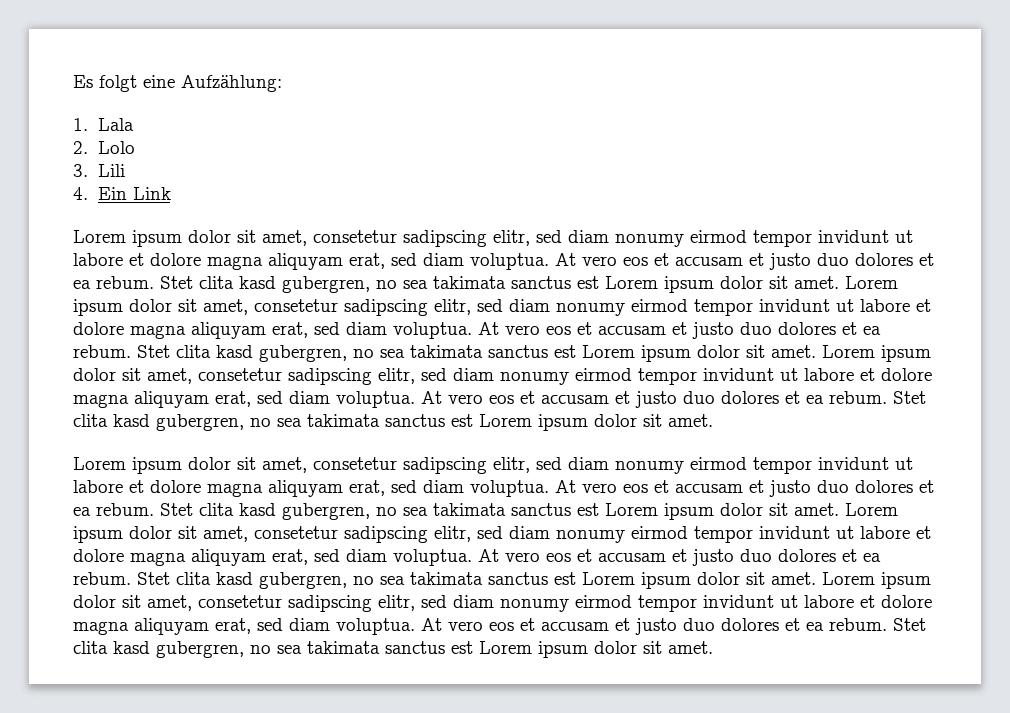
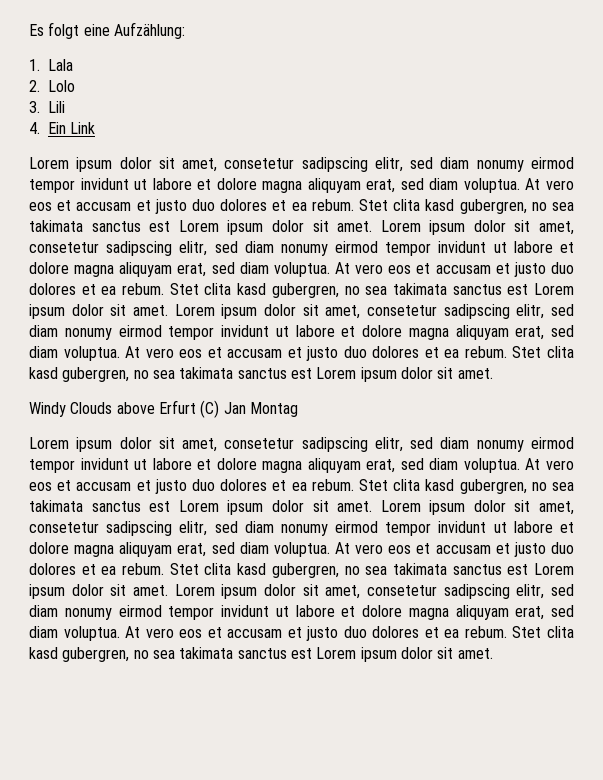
(713, 420) none -> [29,400,298,418] // Windy Clouds above Erfurt (C) Jan Montag

